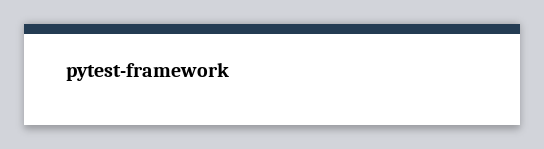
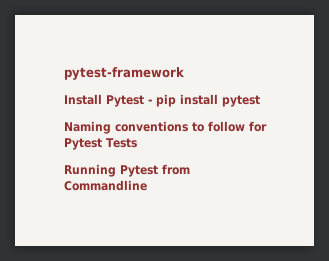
(229, 71) none -> [64,94,260,107] [64,121,267,134] [64,138,137,150] [64,164,190,177] [64,180,147,191] // Install Pytest - pip install pytest // Naming conventions to follow for Pytest Tests // Running Pytest from Commandline

